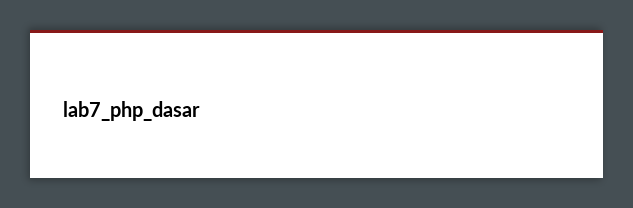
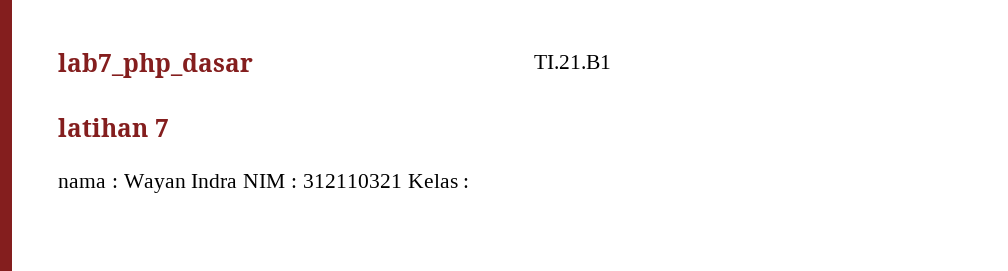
(200, 111) none -> [58,118,169,137] [58,174,470,193] [534,55,611,69] // latihan 7 // nama : Wayan Indra NIM : 312110321 Kelas : TI.21.B1

